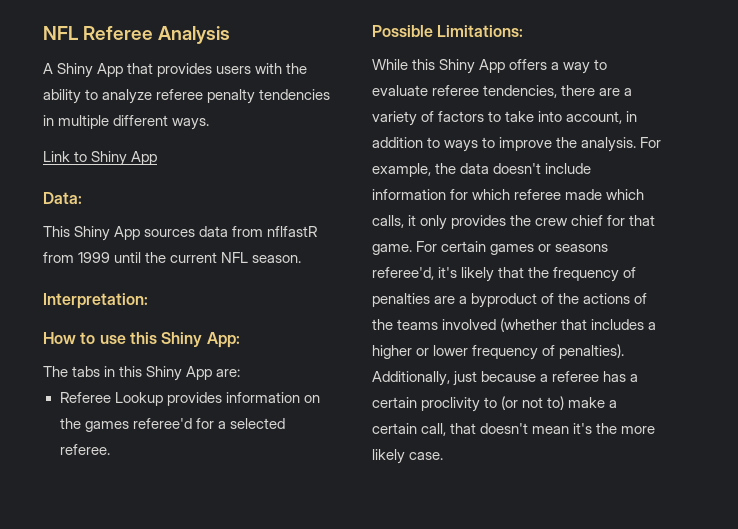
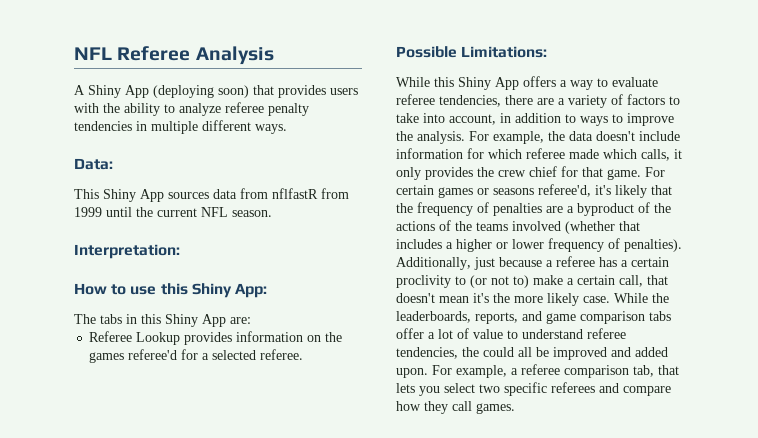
(124, 70) none -> [153,85,249,98] (deploying soon)
[43,151,158,166] // Link to Shiny App -> (287, 129) none
(444, 456) none -> [614,293,669,303] [396,311,671,324] [396,328,626,339] [396,347,668,360] [396,364,679,378] [396,382,671,396] [396,401,515,414] While the leaderboards, reports, and game comparison tabs offer a lot of value to understand referee tendencies, the could all be improved and added upon. For example, a referee comparison tab, that lets you select two specific referees and compare how they call games.

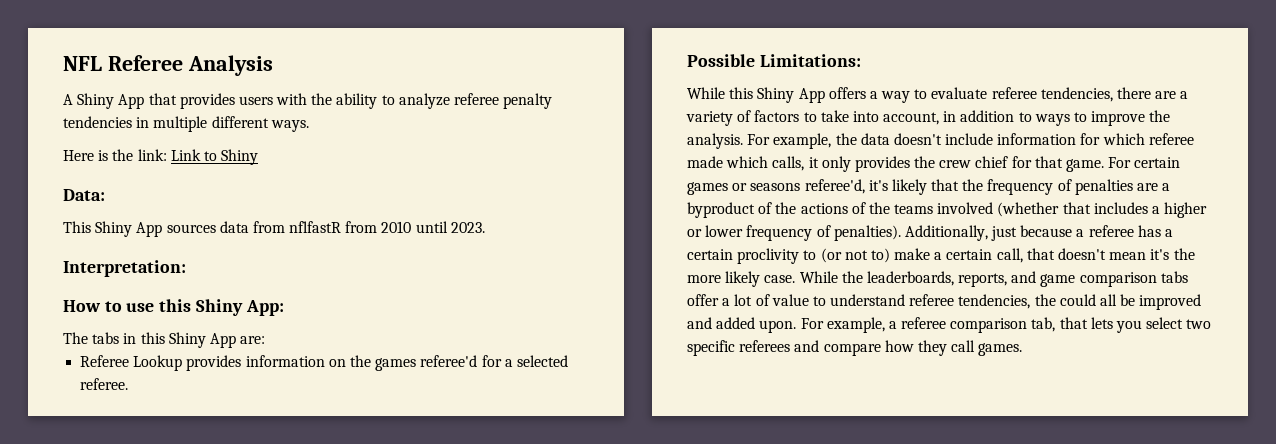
[153,85,249,98] (deploying soon) -> (145, 101) none
(287, 129) none -> [63,149,259,165] // Here is the link: Link to Shiny
[74,207,272,217] 1999 until the current NFL season. -> [381,221,485,233] 2010 until 2023.

